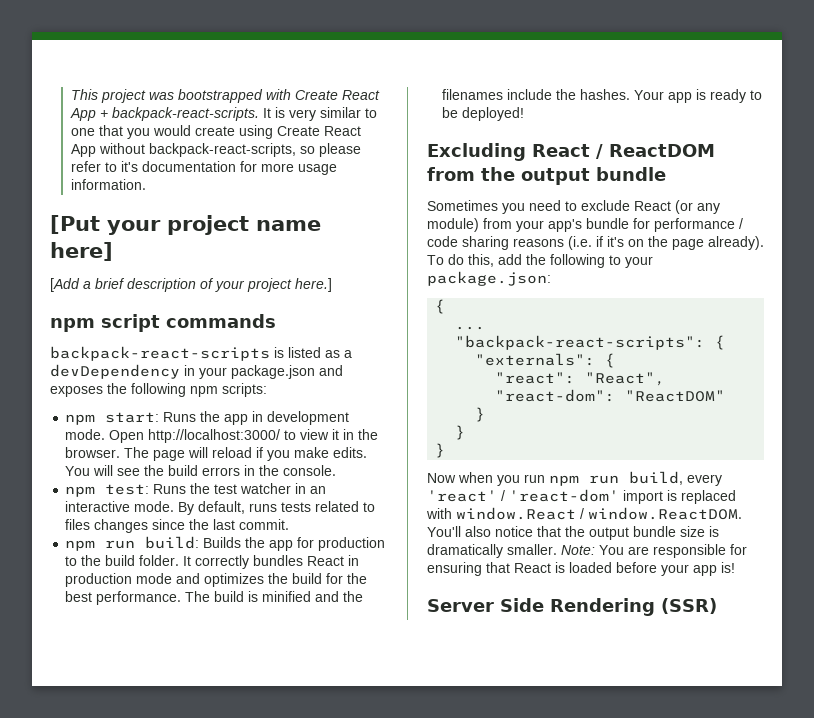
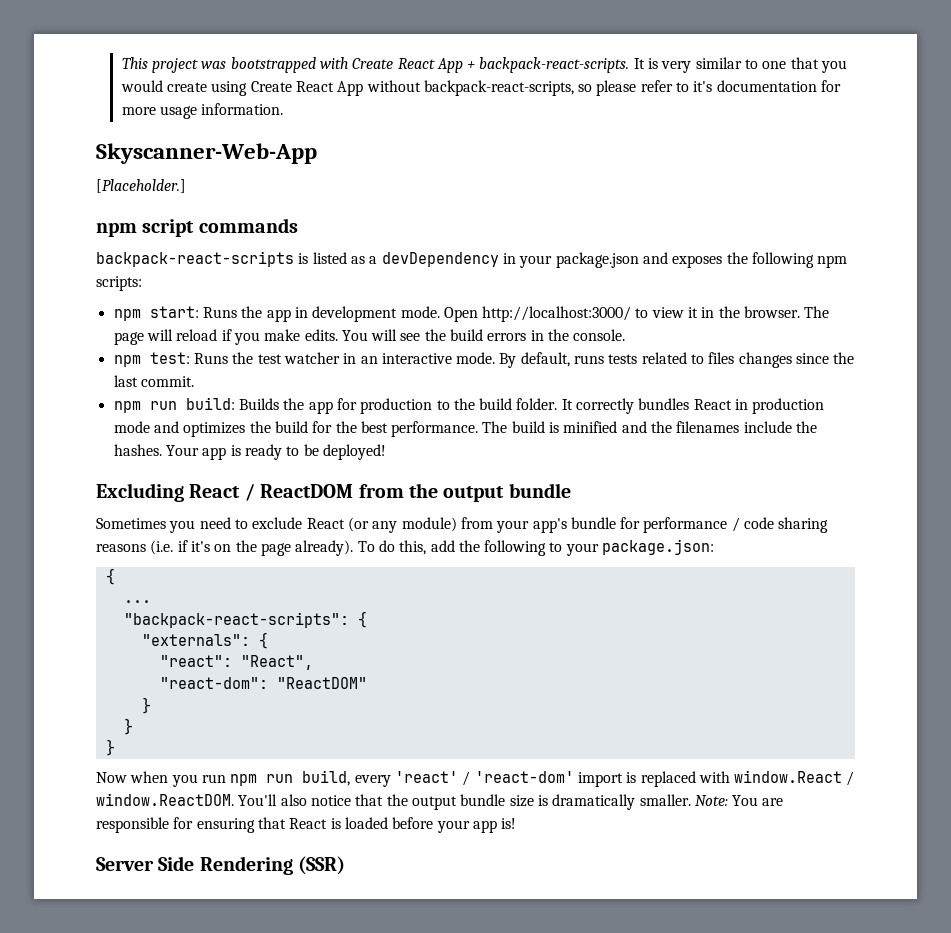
[50,215,321,235] [50,242,113,261] [50,278,332,292] [Put your project name here] // [Add a brief description of your project here.] -> [96,143,317,164] [96,179,186,193] Skyscanner-Web-App // [Placeholder.]

